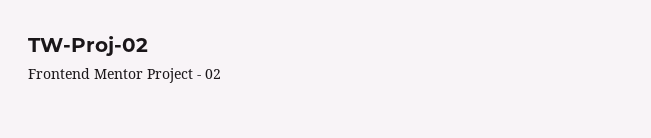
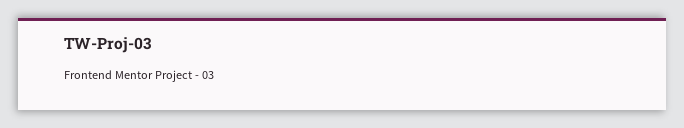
[28,36,148,56] TW-Proj-02 -> [64,37,152,53] TW-Proj-03
[205,69,221,79] 02 -> [201,71,214,79] 03

